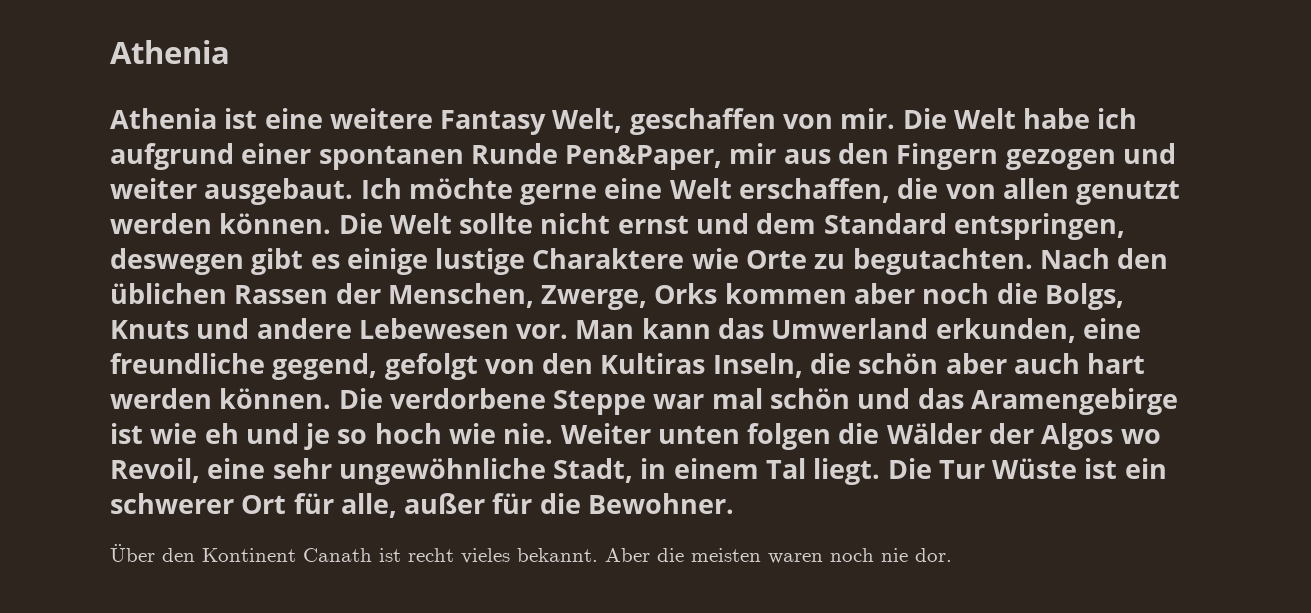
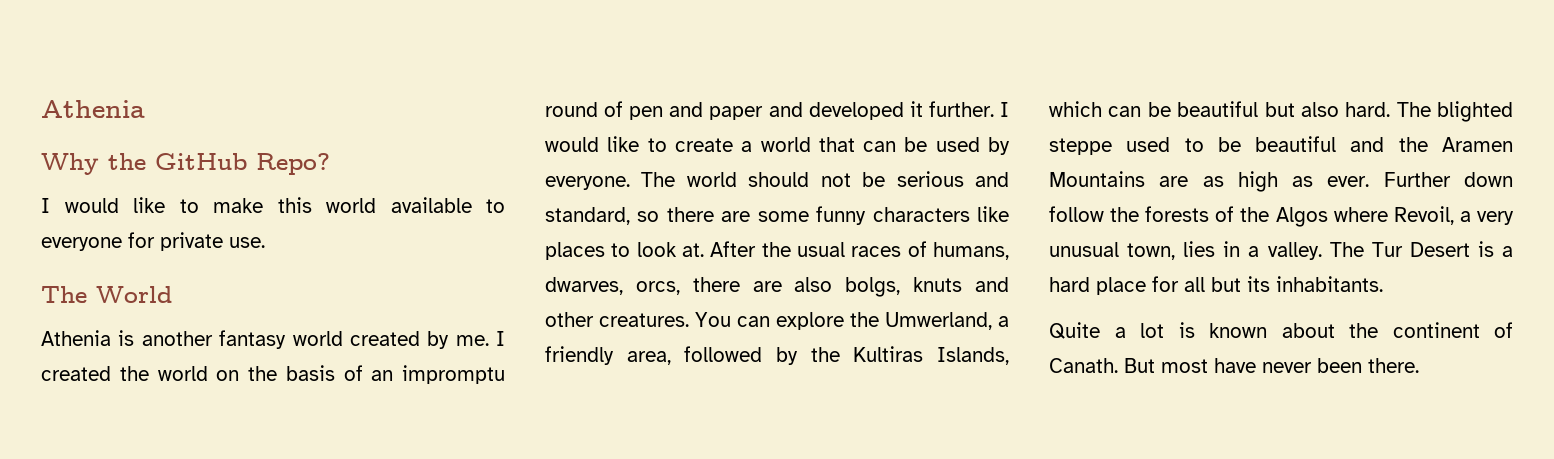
[110,108,1138,135] [110,143,1176,170] [110,178,1181,205] [110,213,1125,240] [110,248,1169,275] [110,283,1124,310] [110,318,1141,343] [110,353,1146,380] [110,388,1178,415] [110,423,1161,450] [110,458,1167,485] [110,493,735,518] [110,544,952,564] Athenia ist eine weitere Fantasy Welt, geschaffen von mir. Die Welt habe ich aufgrund einer spontanen Runde Pen&Paper, mir aus den Fingern gezogen und weiter ausgebaut. Ich möchte gerne eine Welt erschaffen, die von allen genutzt werden können. Die Welt sollte nicht ernst und dem Standard entspringen, deswegen gibt es einige lustige Charaktere wie Orte zu begutachten. Nach den üblichen Rassen der Menschen, Zwerge, Orks kommen aber noch die Bolgs, Knuts und andere Lebewesen vor. Man kann das Umwerland erkunden, eine freundliche gegend, gefolgt von den Kultiras Inseln, die schön aber auch hart werden können. Die verdorbene Steppe war mal schön und das Aramengebirge ist wie eh und je so hoch wie nie. Weiter unten folgen die Wälder der Algos wo Revoil, eine sehr ungewöhnliche Stadt, in einem Tal liegt. Die Tur Wüste ist ein schwerer Ort für alle, außer für die Bewohner. // Über den Kontinent Canath ist recht vieles bekannt. Aber die meisten waren noch nie dor. -> [41,153,330,175] [41,197,505,213] [41,232,265,251] [41,286,172,303] [41,330,505,349] [41,365,505,384] [545,101,1009,120] [545,136,1010,155] [545,171,1009,190] [545,206,1009,225] [545,241,1009,260] [545,277,1009,297] [545,312,1009,330] [545,346,1009,365] [1049,101,1513,122] [1049,136,1513,155] [1049,171,1513,192] [1049,206,1514,227] [1049,241,1513,260] [1049,276,1383,295] [1049,322,1513,339] [1049,358,1419,373] Why the GitHub Repo? // I would like to make this world available to everyone for private use. // The World // Athenia is another fantasy world created by me. I created the world on the basis of an impromptu round of pen and paper and developed it further. I would like to create a world that can be used by everyone. The world should not be serious and standard, so there are some funny characters like places to look at. After the usual races of humans, dwarves, orcs, there are also bolgs, knuts and other creatures. You can explore the Umwerland, a friendly area, followed by the Kultiras Islands, which can be beautiful but also hard. The blighted steppe used to be beautiful and the Aramen Mountains are as high as ever. Further down follow the forests of the Algos where Revoil, a very unusual town, lies in a valley. The Tur Desert is a hard place for all but its inhabitants. // Quite a lot is known about the continent of Canath. But most have never been there.

